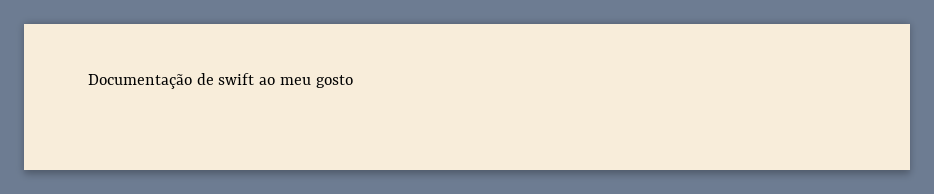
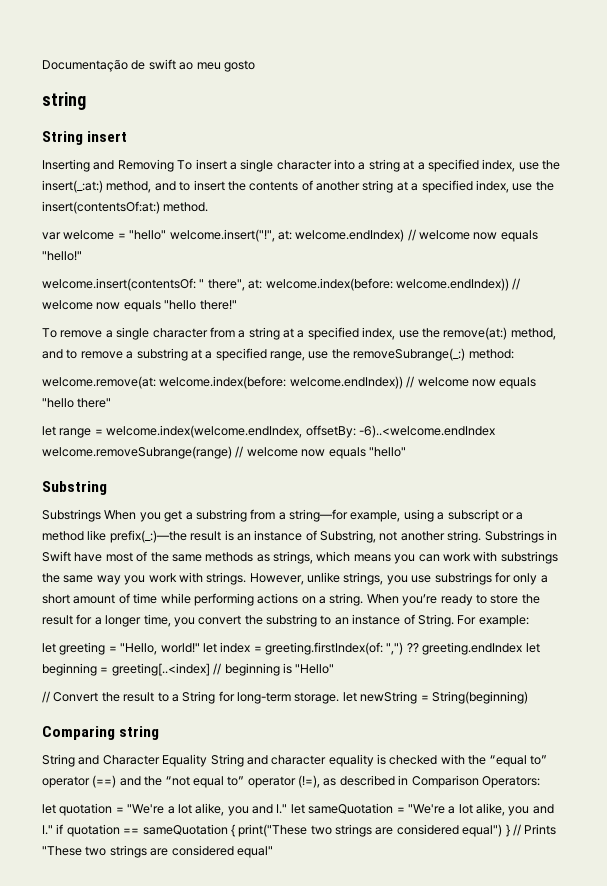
(353, 81) none -> [42,92,86,110] [42,131,128,145] [42,159,560,172] [42,180,554,193] [42,201,209,214] [42,229,538,242] [42,251,82,261] [42,278,521,291] [42,300,237,312] [42,327,556,340] [42,348,514,361] [42,376,537,389] [42,398,112,408] [42,425,495,438] [42,446,406,459] [42,481,107,495] [42,509,524,522] [42,530,557,543] [42,551,558,564] [42,572,548,585] [42,593,540,606] [42,614,529,627] [42,642,540,655] [42,663,335,676] [42,691,528,704] [42,726,160,740] [42,754,547,767] [42,775,540,788] [42,803,554,816] [42,824,557,837] [42,845,273,858] // string // String insert // Inserting and Removing To insert a single character into a string at a specified index, use the insert(_:at:) method, and to insert the contents of another string at a specified index, use the insert(contentsOf:at:) method. // var welcome = "hello" welcome.insert("!", at: welcome.endIndex) // welcome now equals "hello!" // welcome.insert(contentsOf: " there", at: welcome.index(before: welcome.endIndex)) // welcome now equals "hello there!" // To remove a single character from a string at a specified index, use the remove(at:) method, and to remove a substring at a specified range, use the removeSubrange(_:) method: // welcome.remove(at: welcome.index(before: welcome.endIndex)) // welcome now equals "hello there" // let range = welcome.index(welcome.endIndex, offsetBy: -6)..<welcome.endIndex welcome.removeSubrange(range) // welcome now equals "hello" // Substring // Substrings When you get a substring from a string—for example, using a subscript or a method like prefix(_:)—the result is an instance of Substring, not another string. Substrings in Swift have most of the same methods as strings, which means you can work with substrings the same way you work with strings. However, unlike strings, you use substrings for only a short amount of time while performing actions on a string. When you’re ready to store the result for a longer time, you convert the substring to an instance of String. For example: // let greeting = "Hello, world!" let index = greeting.firstIndex(of: ",") ?? greeting.endIndex let beginning = greeting[..<index] // beginning is "Hello" // // Convert the result to a String for long-term storage. let newString = String(beginning) // Comparing string // String and Character Equality String and character equality is checked with the “equal to” operator (==) and the “not equal to” operator (!=), as described in Comparison Operators: // let quotation = "We're a lot alike, you and I." let sameQuotation = "We're a lot alike, you and I." if quotation == sameQuotation { print("These two strings are considered equal") } // Prints "These two strings are considered equal"

